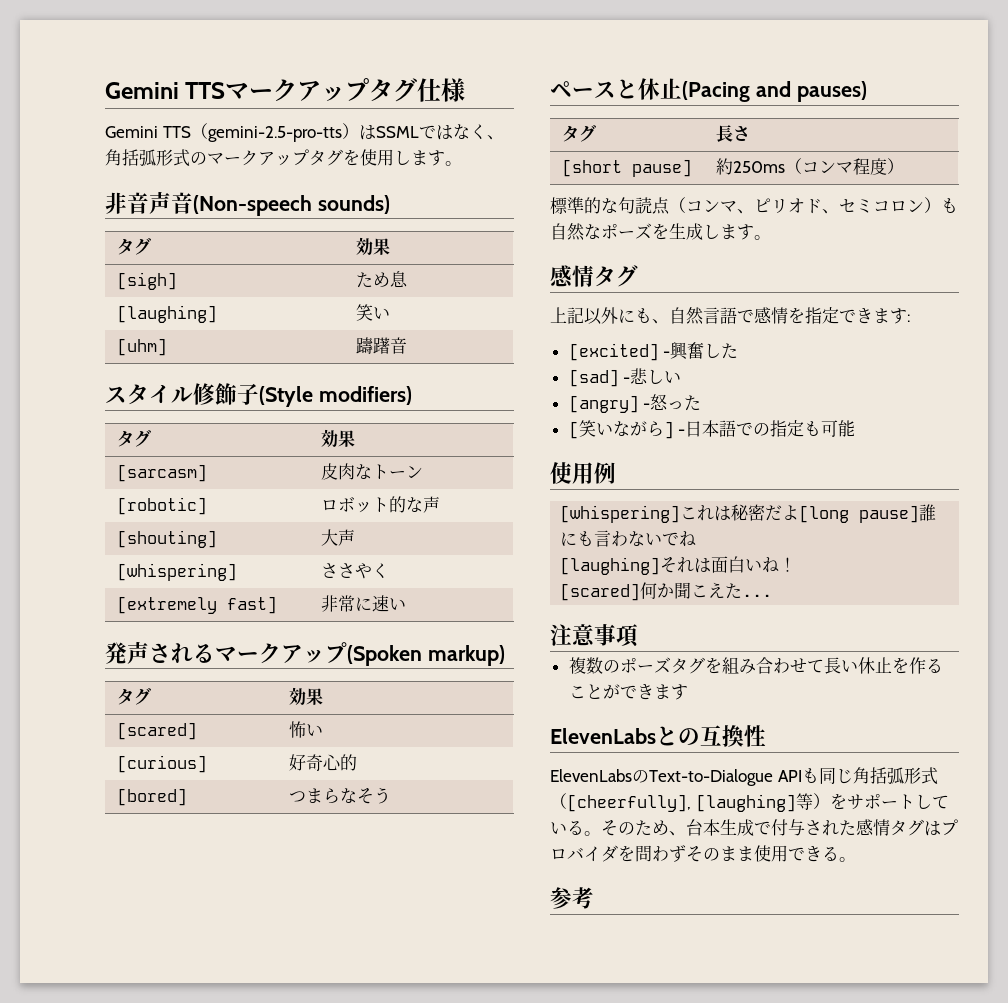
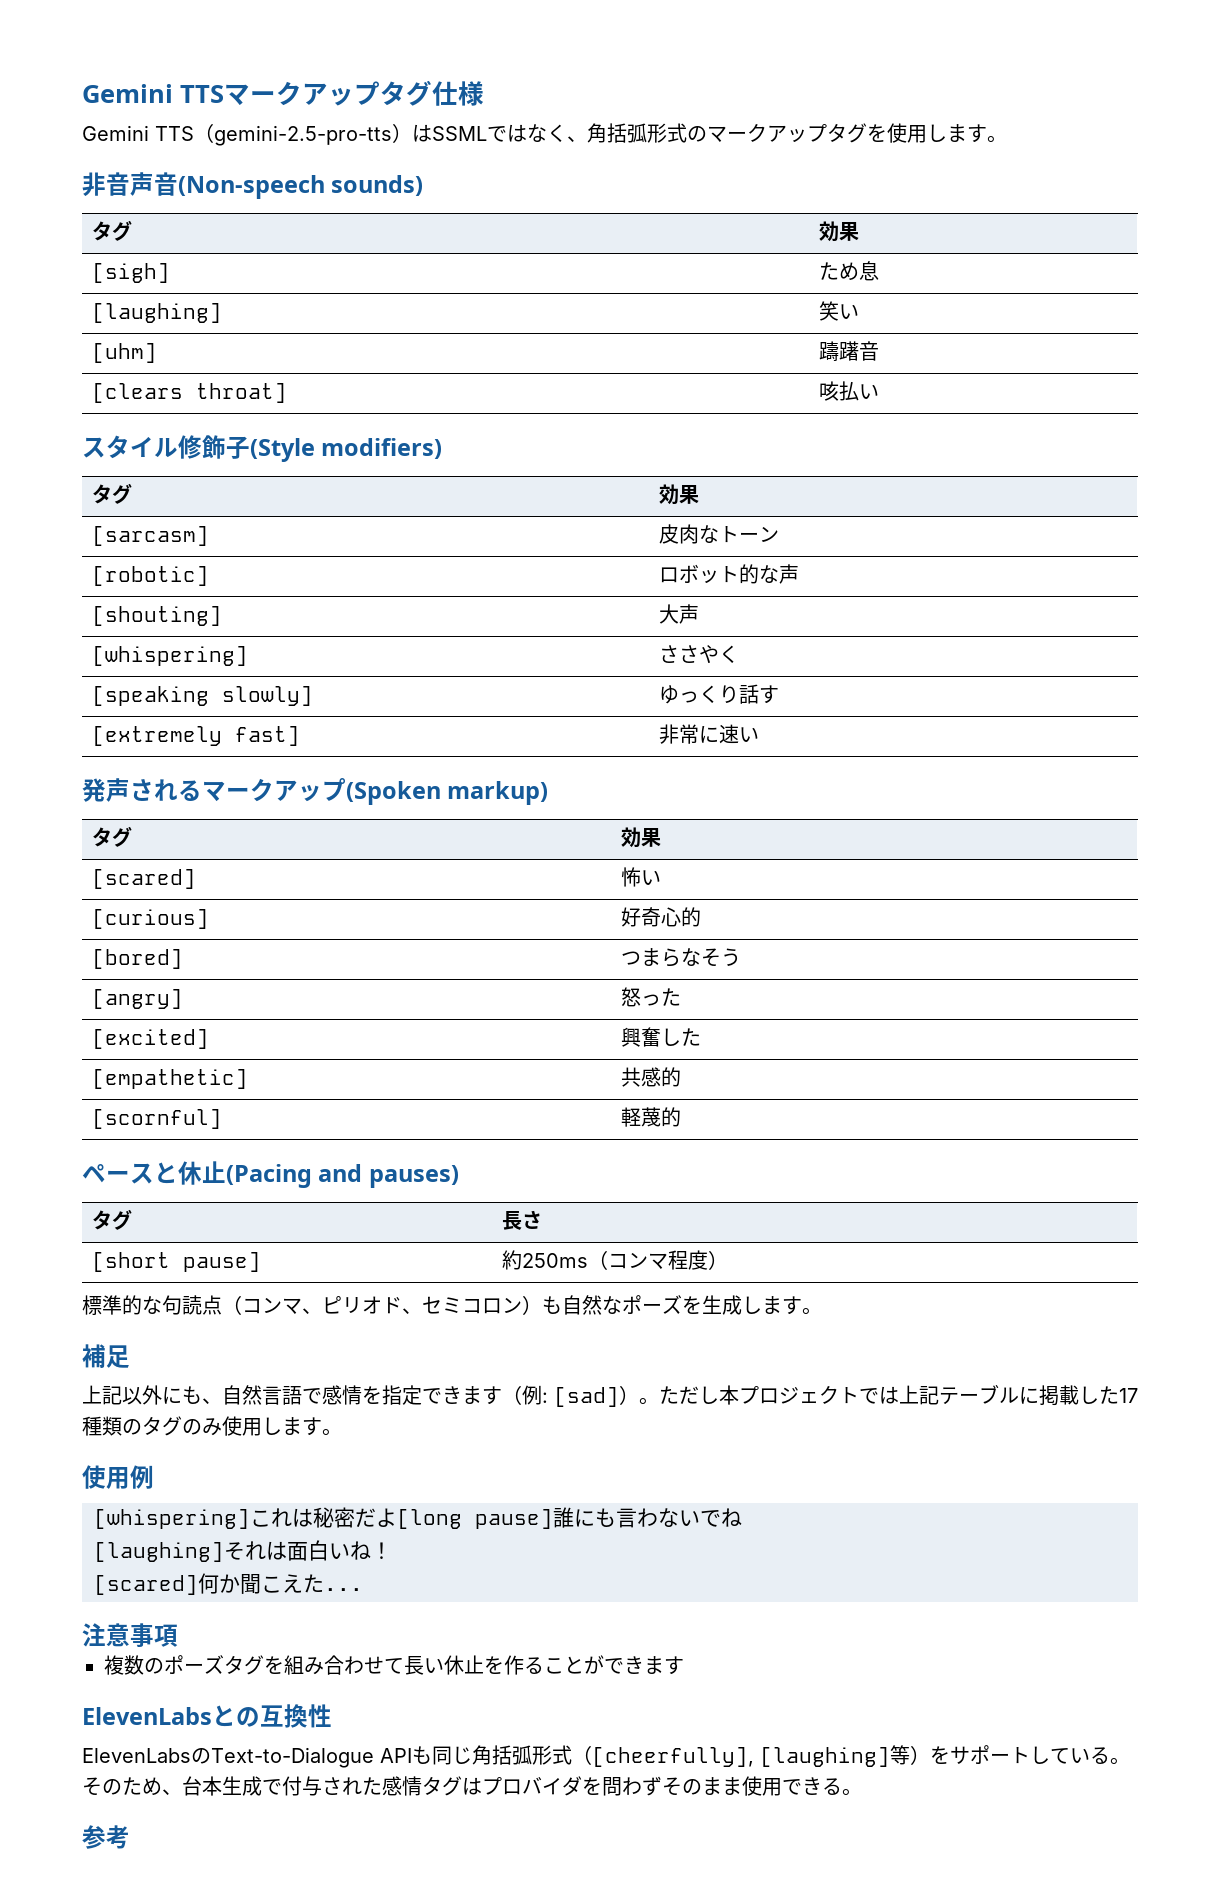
(408, 345) none -> [91,383,287,403] [818,381,879,401] // [clears throat] | 咳払い
(390, 570) none -> [91,686,313,706] [658,684,779,704] // [speaking slowly] | ゆっくり話す
(392, 795) none -> [91,989,183,1009] [620,987,681,1007] [91,1029,209,1049] [620,1027,701,1047] [91,1069,248,1089] [620,1067,681,1087] [91,1109,222,1129] [620,1107,681,1127] // [angry] | 怒った // [excited] | 興奮した // [empathetic] | 共感的 // [scornful] | 軽蔑的
[550,265,638,288] 感情タグ -> [82,1344,130,1368] 補足
(907, 316) none -> [502,1385,542,1405] （例
[568,342,739,361] [568,368,682,387] [568,394,702,413] [568,420,856,439] // [excited] -興奮した // [sad] -悲しい // [angry] -怒った // [笑いながら] -日本語での指定も可能 -> [554,1384,1138,1407] [82,1416,342,1436] [sad]）。ただし本プロジェクトでは上記テーブルに掲載した17種類のタグのみ使用します。

